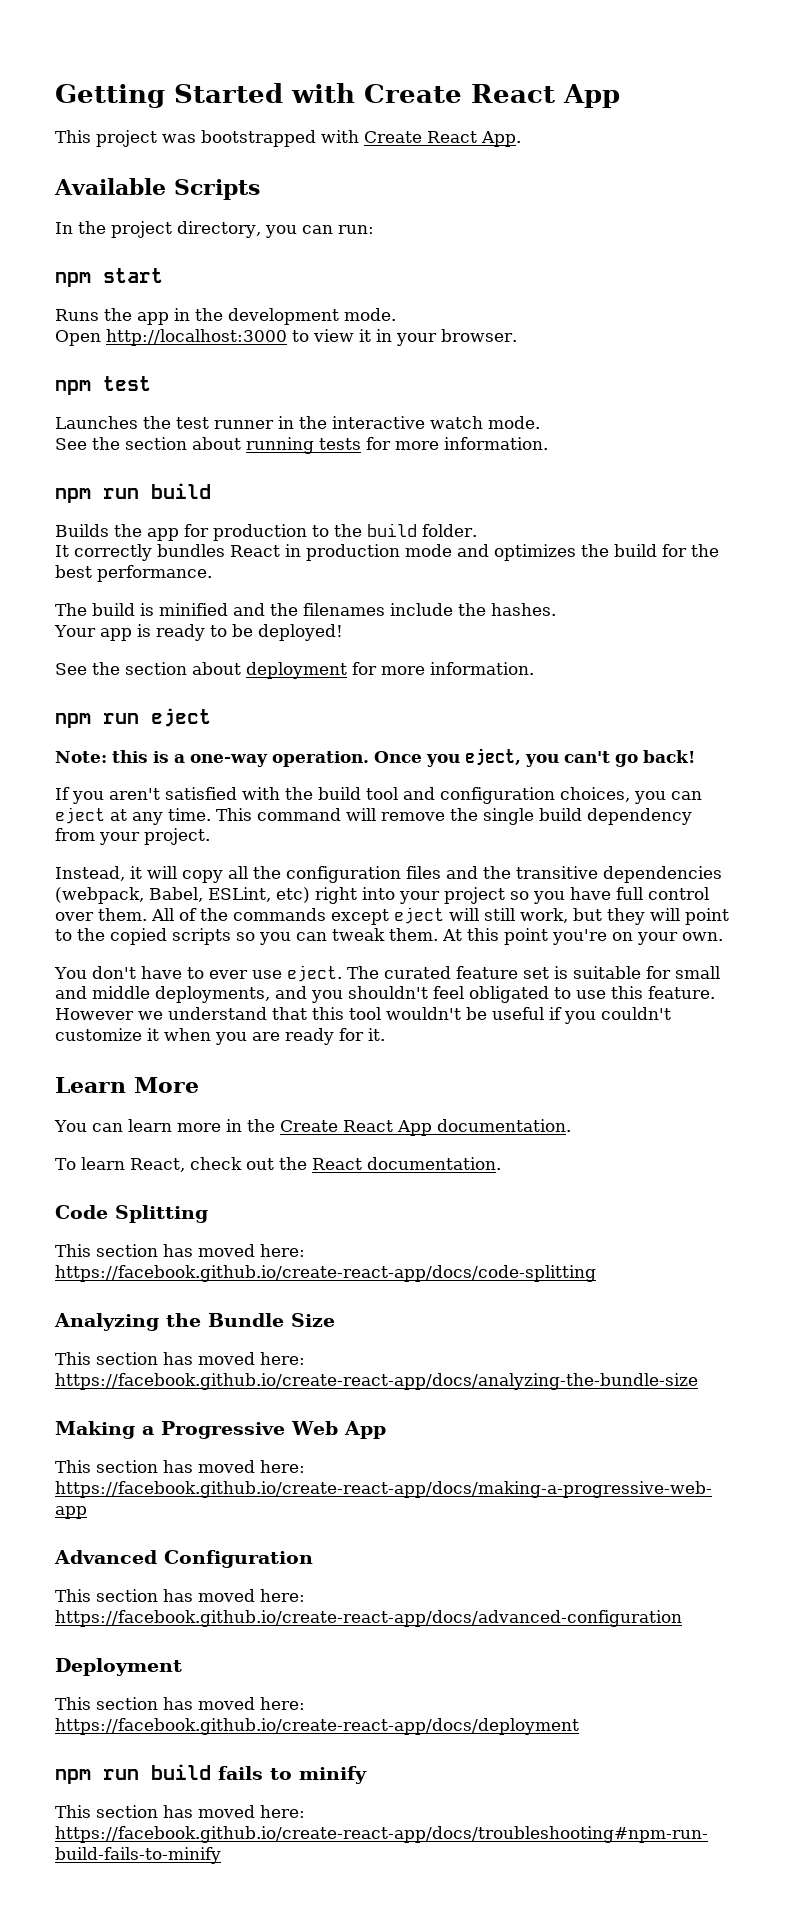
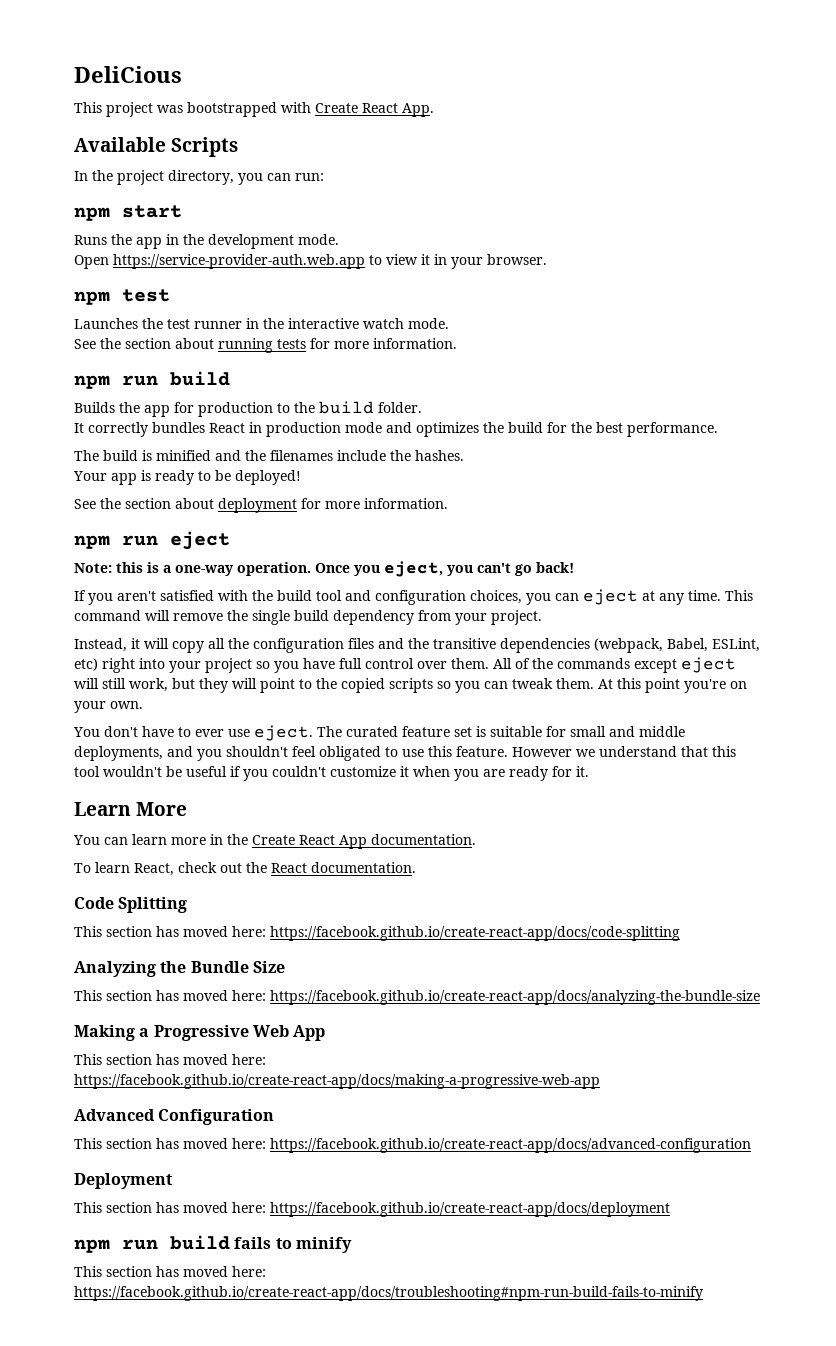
[55,83,620,108] Getting Started with Create React App -> [74,66,182,83] DeliCious
[106,329,287,346] http://localhost:3000 -> [113,254,365,269] https://service-provider-auth.web.app

